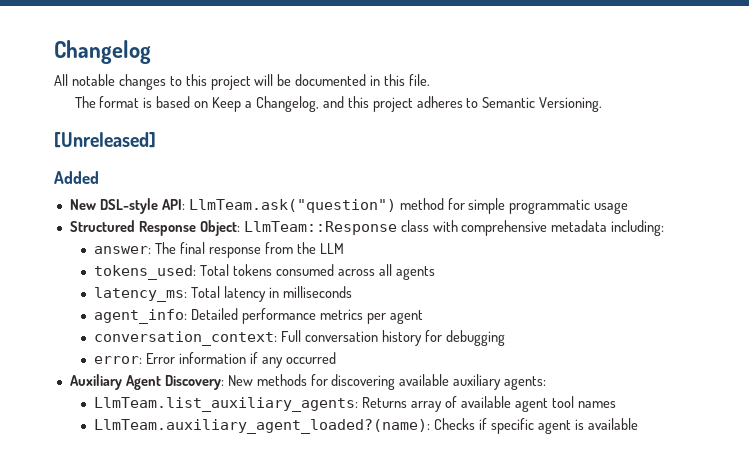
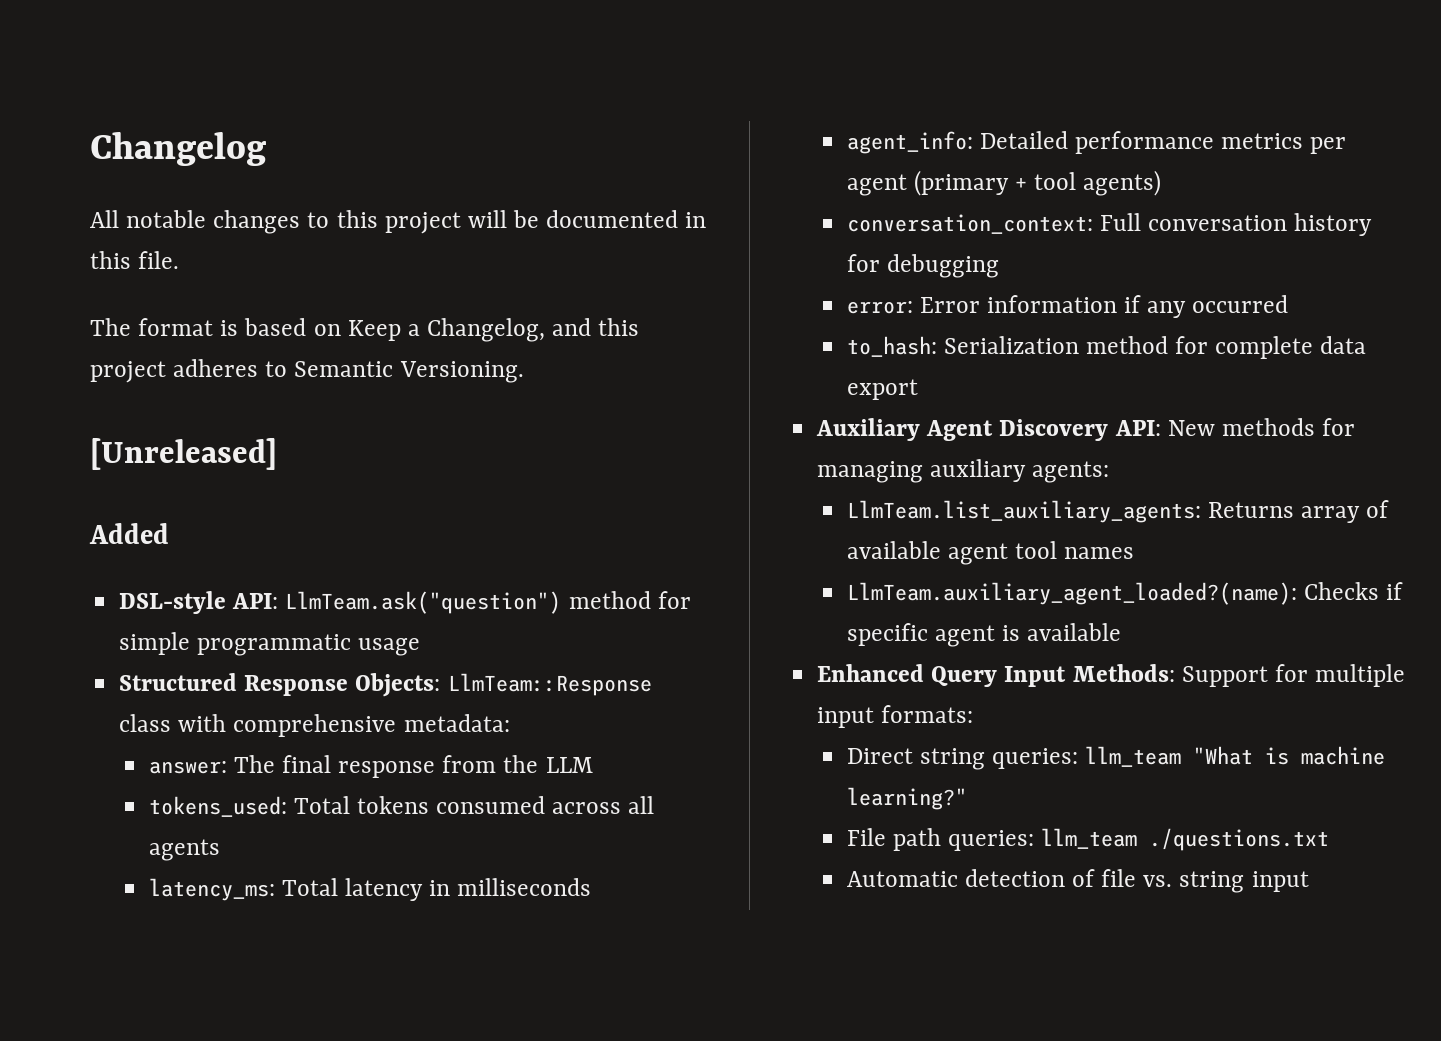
[69,199,96,210] New -> (169, 533) none
[199,220,240,236] Object: -> [355,673,441,697] Objects:
[551,220,665,236] metadata including: -> [403,714,510,732] metadata:
(423, 317) none -> [913,170,1162,196] (primary + tool agents)
(336, 358) none -> [846,336,1367,359] [846,379,918,400] // to_hash: Serialization method for complete data export
[164,375,224,390] Discovery: -> [999,419,1161,441] Discovery API:
[331,374,450,390] discovering available -> [817,461,924,483] managing
(638, 424) none -> [817,664,1406,687] [817,705,974,728] [846,746,1386,770] [846,787,967,810] [846,828,1330,851] [846,869,1309,893] // Enhanced Query Input Methods: Support for multiple input formats: // Direct string queries: llm_team "What is machine learning?" // File path queries: llm_team ./questions.txt // Automatic detection of file vs. string input

